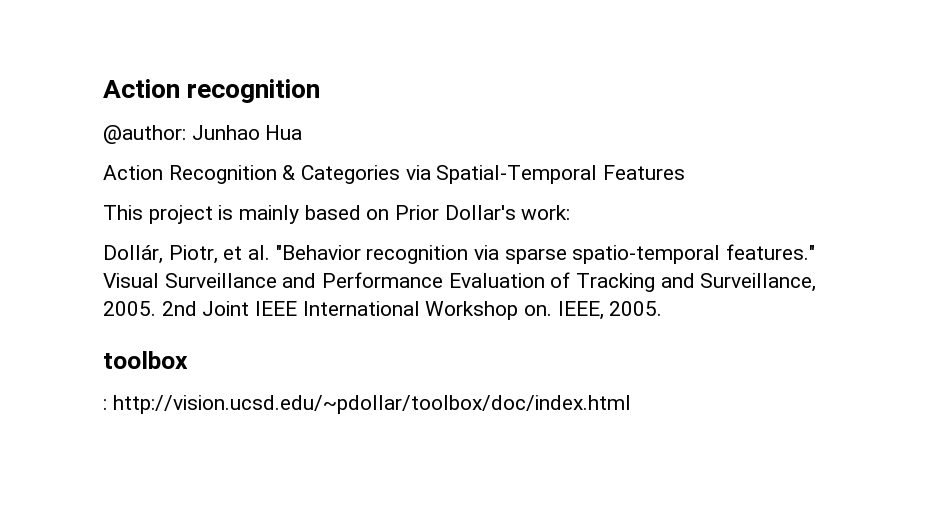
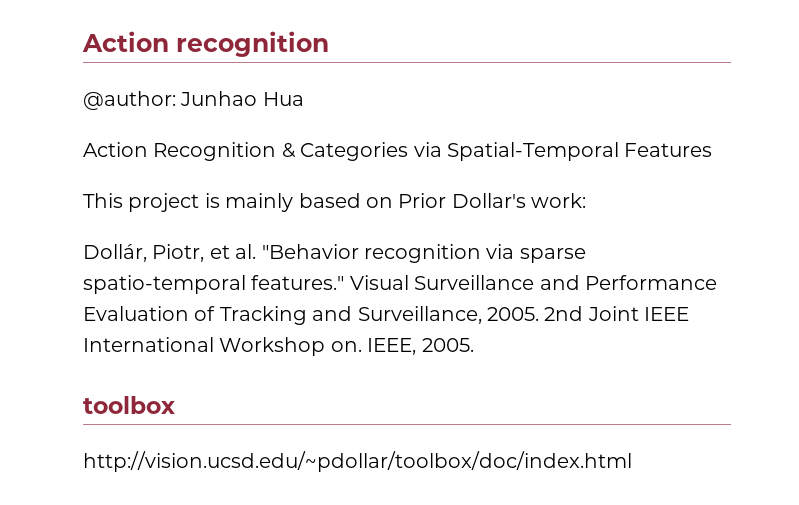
[103,399,107,410] : -> (175, 405) none

